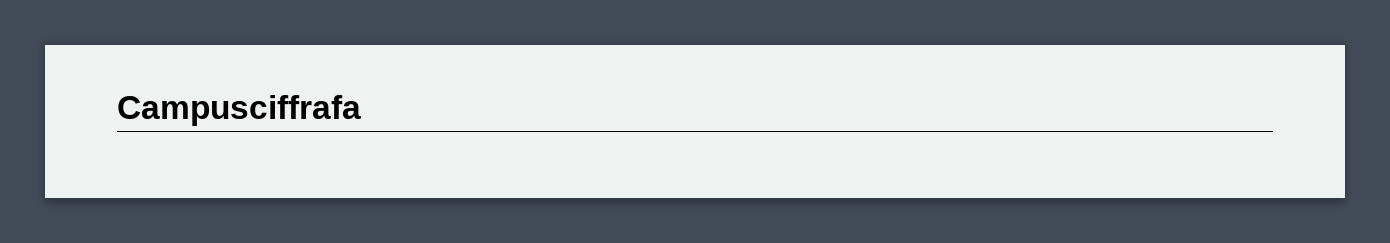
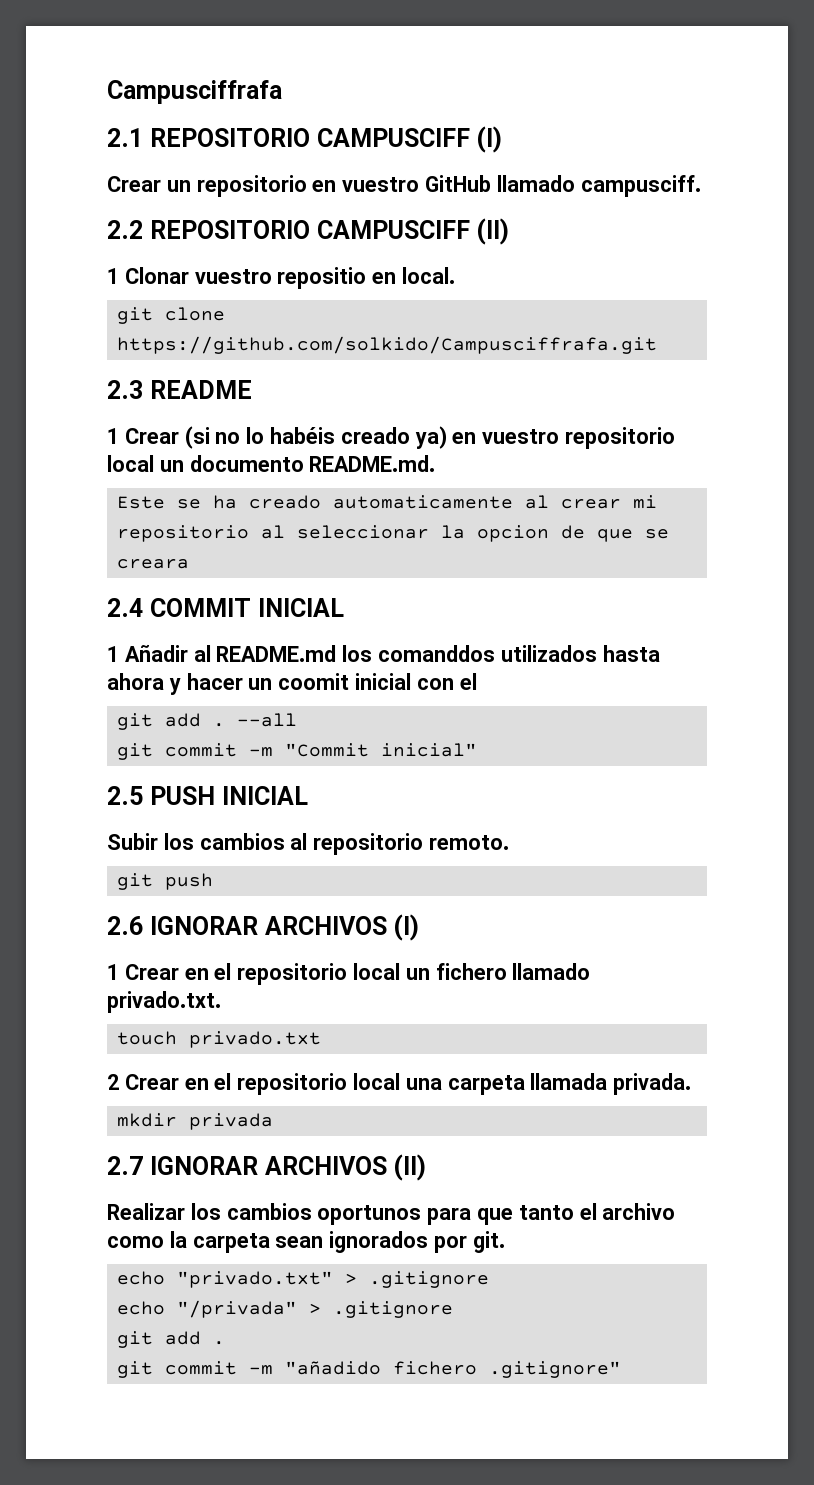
(361, 110) none -> [107,126,503,153] [107,175,701,197] [107,218,510,245] [107,267,456,289] [116,307,225,324] [116,336,657,354] [107,380,252,399] [107,426,676,449] [107,455,436,472] [116,495,657,509] [116,525,669,542] [116,559,189,569] [107,598,344,617] [107,644,660,662] [107,673,477,695] [116,713,297,730] [116,743,477,760] [107,786,308,805] [107,833,510,855] [116,873,213,890] [107,914,420,941] [107,963,591,985] [107,991,221,1013] [116,1031,321,1048] [107,1073,692,1095] [116,1113,273,1130] [107,1154,427,1181] [107,1203,676,1225] [107,1231,505,1253] [116,1271,489,1288] [116,1300,453,1318] [116,1331,225,1348] [116,1361,621,1378] // 2.1 REPOSITORIO CAMPUSCIFF (I) // Crear un repositorio en vuestro GitHub llamado campusciff. // 2.2 REPOSITORIO CAMPUSCIFF (II) // 1 Clonar vuestro repositio en local. // git clone https://github.com/solkido/Campusciffrafa.git // 2.3 README // 1 Crear (si no lo habéis creado ya) en vuestro repositorio local un documento README.md. // Este se ha creado automaticamente al crear mi repositorio al seleccionar la opcion de que se creara // 2.4 COMMIT INICIAL // 1 Añadir al README.md los comanddos utilizados hasta ahora y hacer un coomit inicial con el // git add . --all // git commit -m "Commit inicial" // 2.5 PUSH INICIAL // Subir los cambios al repositorio remoto. // git push // 2.6 IGNORAR ARCHIVOS (I) // 1 Crear en el repositorio local un fichero llamado privado.txt. // touch privado.txt // 2 Crear en el repositorio local una carpeta llamada privada. // mkdir privada // 2.7 IGNORAR ARCHIVOS (II) // Realizar los cambios oportunos para que tanto el archivo como la carpeta sean ignorados por git. // echo "privado.txt" > .gitignore // echo "/privada" > .gitignore // git add . // git commit -m "añadido fichero .gitignore"

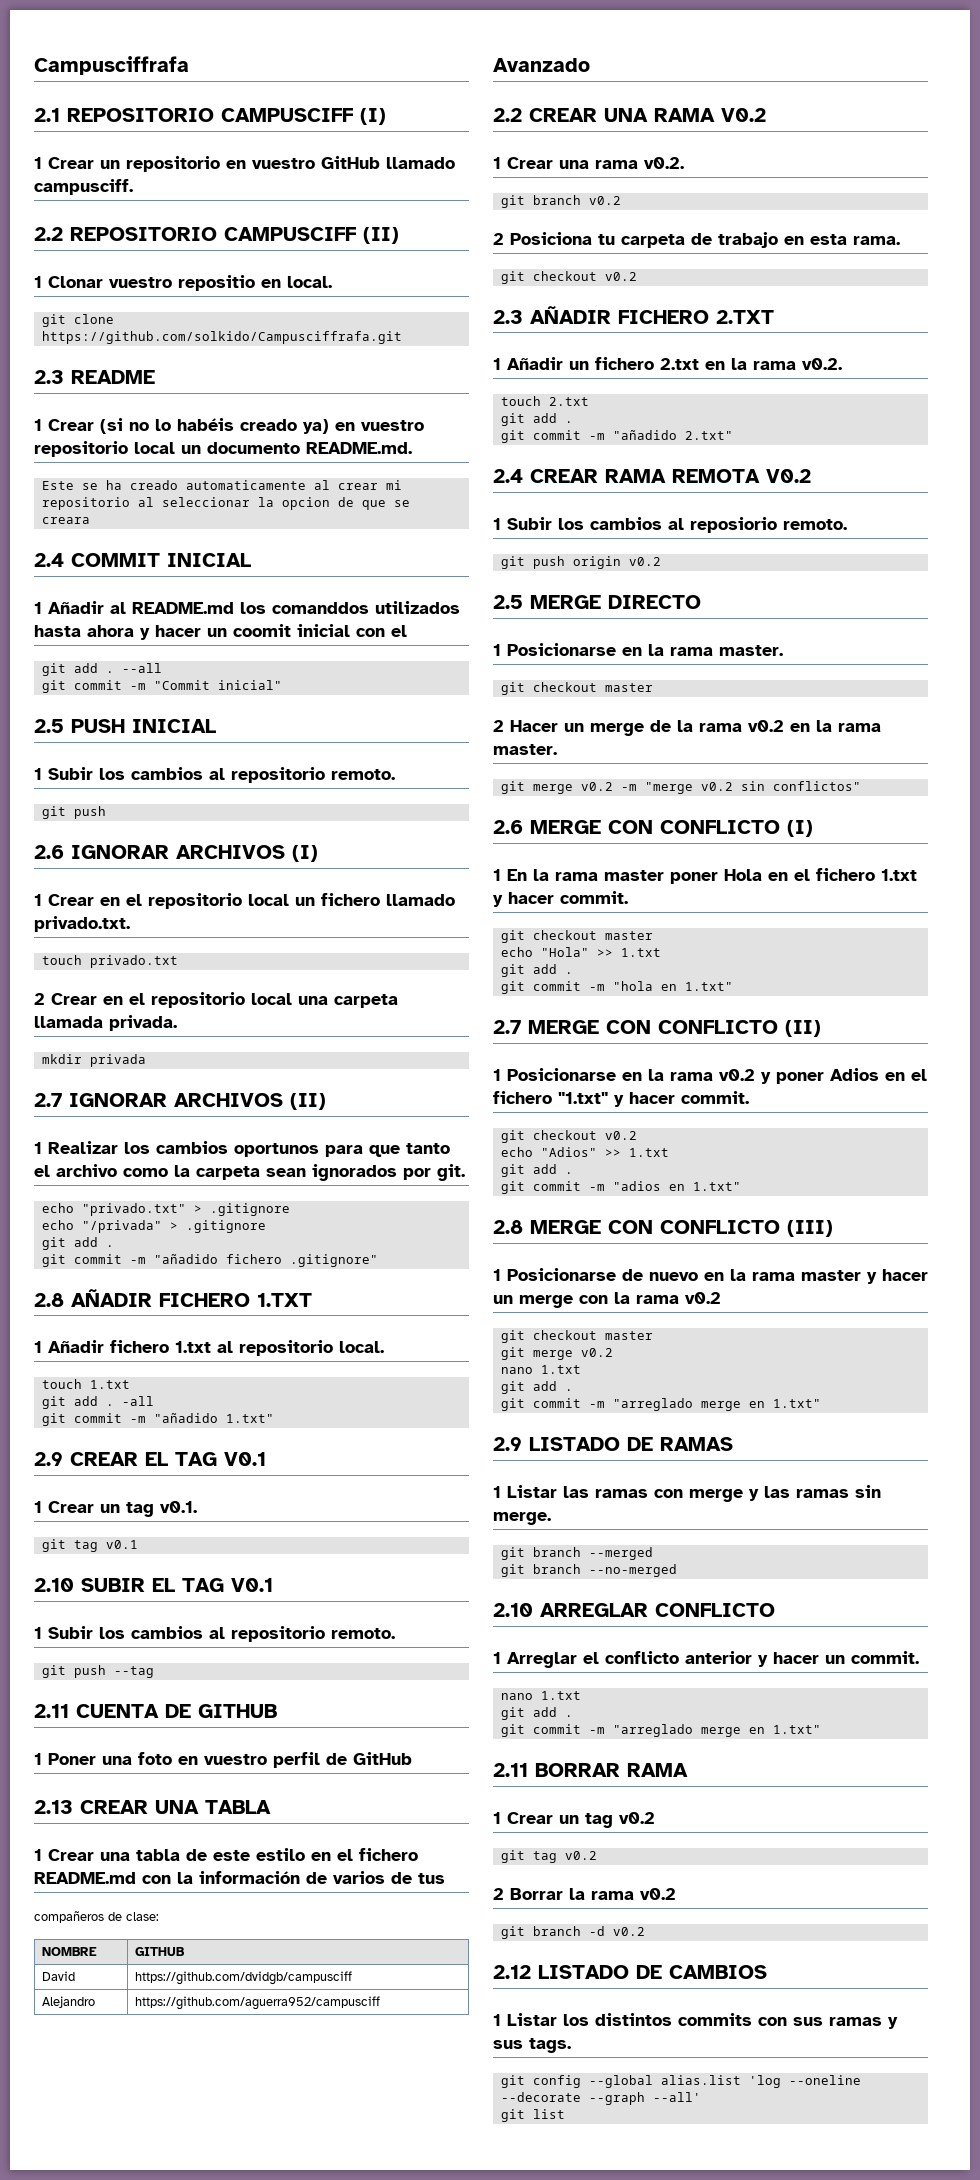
(503, 139) none -> [34,157,42,169] 1
(308, 795) none -> [34,768,42,780] 1
(427, 1167) none -> [34,1142,42,1154] 1
(621, 1369) none -> [34,1289,312,1307] [34,1340,384,1356] [41,1379,130,1389] [41,1396,154,1409] [41,1413,274,1426] [34,1452,266,1466] [34,1501,197,1517] [41,1539,138,1552] [34,1578,273,1592] [34,1626,395,1642] [41,1665,154,1678] [34,1704,277,1718] [34,1752,412,1768] [34,1800,271,1814] [34,1848,418,1861] [34,1871,445,1884] [34,1911,159,1923] [42,1947,98,1956] [135,1947,186,1956] [42,1971,76,1981] [135,1971,353,1985] [42,1996,96,2008] [135,1996,381,2010] [493,58,590,72] [493,108,766,122] [493,157,684,169] [500,195,621,208] [493,232,900,248] [500,271,637,284] [493,306,774,324] [493,357,842,370] [500,396,589,406] [500,413,573,426] [500,430,733,443] [493,469,811,483] [493,517,847,533] [500,556,661,569] [493,595,701,609] [493,643,783,656] [500,682,653,695] [493,720,881,736] [493,744,557,755] [500,781,861,794] [493,820,813,837] [493,868,917,884] [493,891,628,907] [500,930,653,943] [500,947,661,957] [500,964,573,977] [500,981,733,994] [493,1020,821,1037] [493,1068,927,1084] [493,1091,749,1107] [500,1130,637,1143] [500,1147,669,1157] [500,1164,573,1177] [500,1181,741,1194] [493,1220,833,1237] [493,1268,928,1284] [493,1292,721,1308] [500,1330,653,1343] [500,1347,613,1360] [500,1365,581,1374] [500,1381,573,1394] [500,1398,821,1411] [493,1437,733,1451] [493,1485,881,1502] [493,1512,551,1525] [500,1547,653,1560] [500,1564,677,1577] [493,1603,775,1617] [493,1651,919,1668] [500,1691,581,1700] [500,1707,573,1720] [500,1724,821,1737] [493,1763,688,1777] [493,1812,655,1828] [500,1850,597,1863] [493,1888,676,1900] [500,1926,645,1939] [493,1965,767,1979] [493,2013,898,2029] [493,2038,571,2053] [500,2075,861,2088] [500,2092,701,2105] [500,2109,565,2122] // 2.8 AÑADIR FICHERO 1.TXT // 1 Añadir fichero 1.txt al repositorio local. // touch 1.txt // git add . -all // git commit -m "añadido 1.txt" // 2.9 CREAR EL TAG V0.1 // 1 Crear un tag v0.1. // git tag v0.1 // 2.10 SUBIR EL TAG V0.1 // 1 Subir los cambios al repositorio remoto. // git push --tag // 2.11 CUENTA DE GITHUB // 1 Poner una foto en vuestro perfil de GitHub // 2.13 CREAR UNA TABLA // 1 Crear una tabla de este estilo en el fichero README.md con la información de varios de tus // compañeros de clase: // NOMBRE | GITHUB // David | https://github.com/dvidgb/campusciff // Alejandro | https://github.com/aguerra952/campusciff // Avanzado // 2.2 CREAR UNA RAMA V0.2 // 1 Crear una rama v0.2. // git branch v0.2 // 2 Posiciona tu carpeta de trabajo en esta rama. // git checkout v0.2 // 2.3 AÑADIR FICHERO 2.TXT // 1 Añadir un fichero 2.txt en la rama v0.2. // touch 2.txt // git add . // git commit -m "añadido 2.txt" // 2.4 CREAR RAMA REMOTA V0.2 // 1 Subir los cambios al reposiorio remoto. // git push origin v0.2 // 2.5 MERGE DIRECTO // 1 Posicionarse en la rama master. // git checkout master // 2 Hacer un merge de la rama v0.2 en la rama master. // git merge v0.2 -m "merge v0.2 sin conflictos" // 2.6 MERGE CON CONFLICTO (I) // 1 En la rama master poner Hola en el fichero 1.txt y hacer commit. // git checkout master // echo "Hola" >> 1.txt // git add . // git commit -m "hola en 1.txt" // 2.7 MERGE CON CONFLICTO (II) // 1 Posicionarse en la rama v0.2 y poner Adios en el fichero "1.txt" y hacer commit. // git checkout v0.2 // echo "Adios" >> 1.txt // git add . // git commit -m "adios en 1.txt" // 2.8 MERGE CON CONFLICTO (III) // 1 Posicionarse de nuevo en la rama master y hacer un merge con la rama v0.2 // git checkout master // git merge v0.2 // nano 1.txt // git add . // git commit -m "arreglado merge en 1.txt" // 2.9 LISTADO DE RAMAS // 1 Listar las ramas con merge y las ramas sin merge. // git branch --merged // git branch --no-merged // 2.10 ARREGLAR CONFLICTO // 1 Arreglar el conflicto anterior y hacer un commit. // nano 1.txt // git add . // git commit -m "arreglado merge en 1.txt" // 2.11 BORRAR RAMA // 1 Crear un tag v0.2 // git tag v0.2 // 2 Borrar la rama v0.2 // git branch -d v0.2 // 2.12 LISTADO DE CAMBIOS // 1 Listar los distintos commits con sus ramas y sus tags. // git config --global alias.list 'log --oneline --decorate --graph --all' // git list

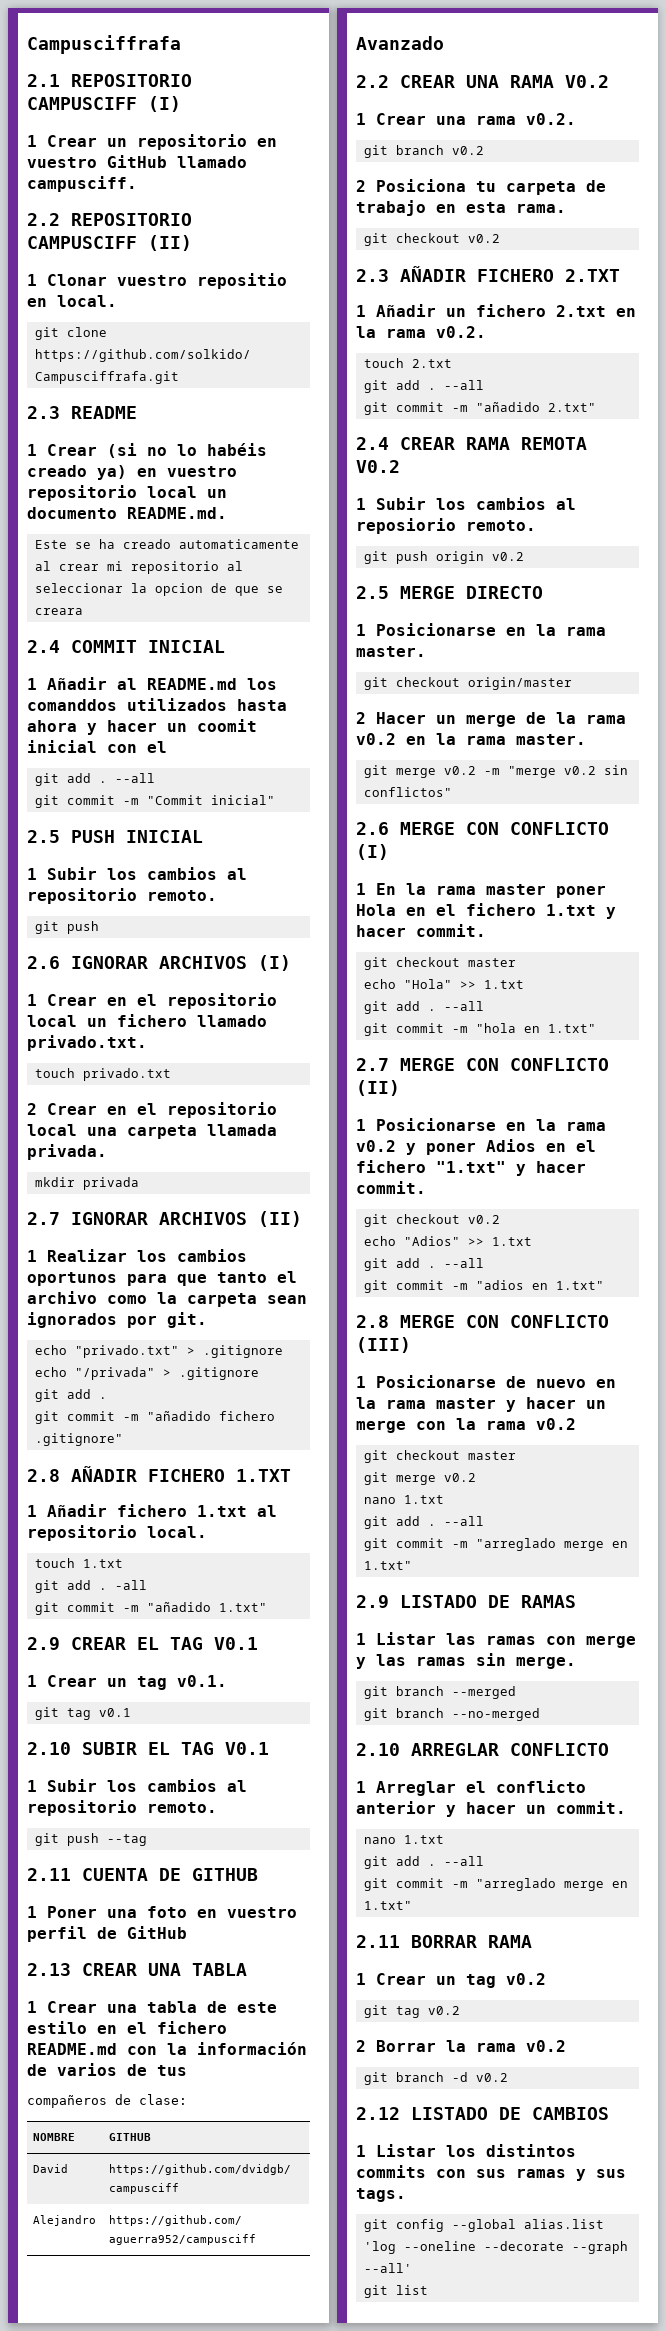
(573, 422) none -> [443,380,484,390] --all
[604,683,653,692] master -> [467,677,572,690] origin/master
(573, 973) none -> [443,1001,484,1011] --all
(573, 1173) none -> [443,1258,484,1268] --all
(573, 1390) none -> [443,1516,484,1526] --all
(573, 1716) none -> [443,1856,484,1866] --all

